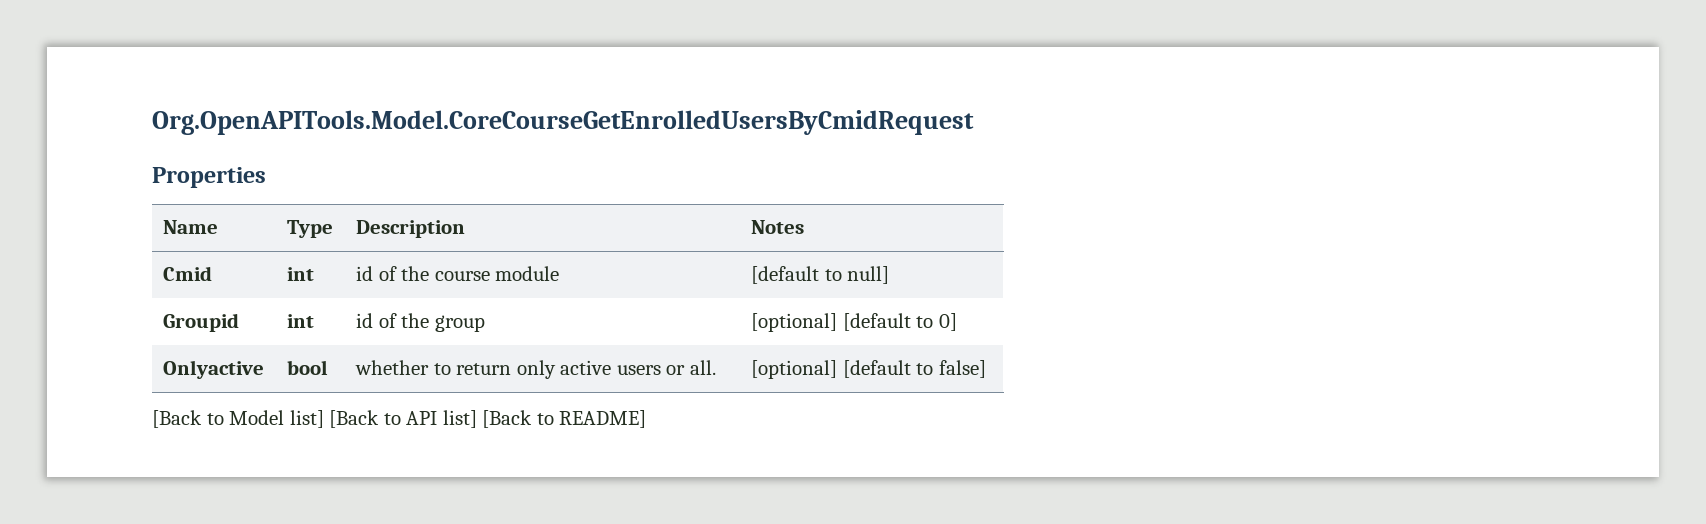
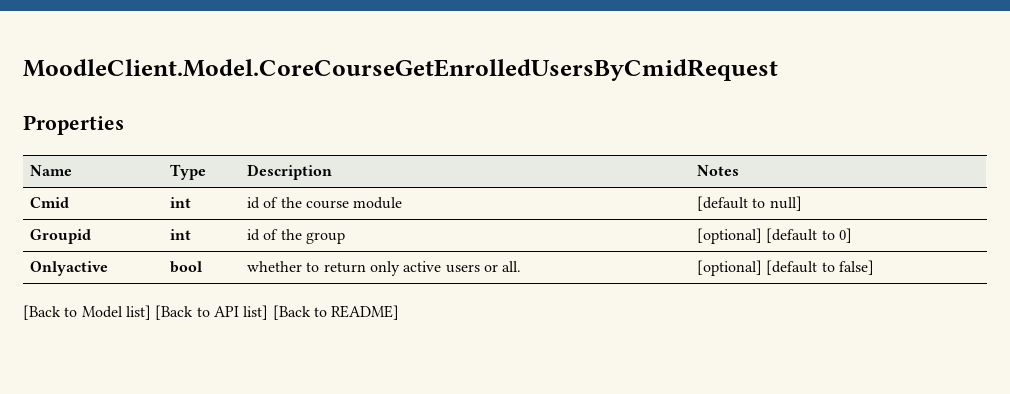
[152,110,974,135] Org.OpenAPITools.Model.CoreCourseGetEnrolledUsersByCmidRequest -> [23,59,778,81] MoodleClient.Model.CoreCourseGetEnrolledUsersByCmidRequest

